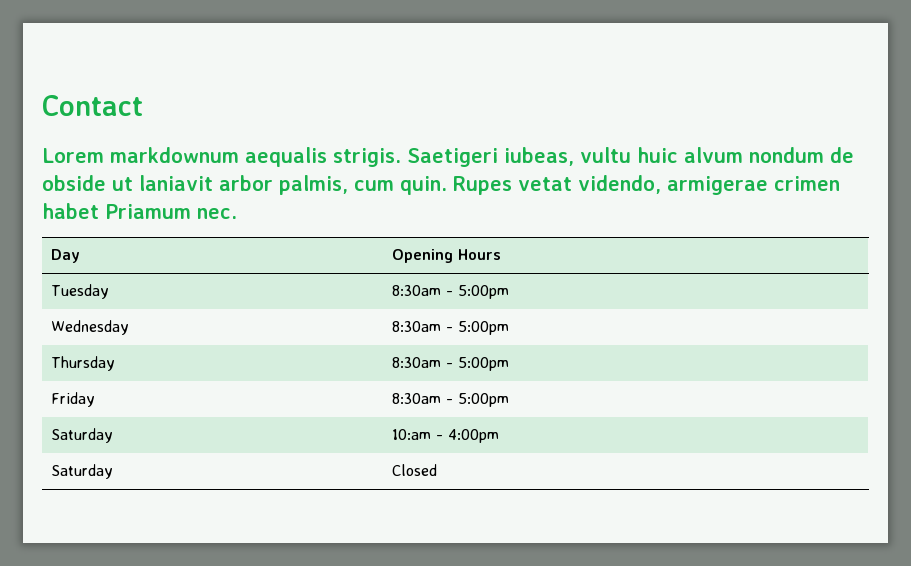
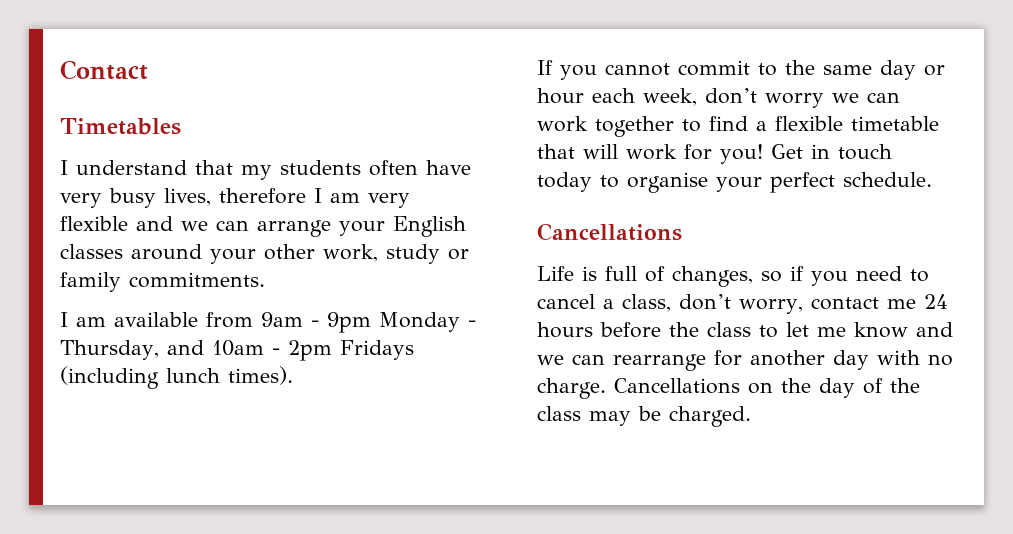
[42,147,854,167] [42,175,840,195] [42,203,237,219] [50,249,80,263] [391,249,501,263] [50,284,109,299] [391,285,509,299] [50,320,129,335] [391,321,509,335] [50,356,115,371] [391,357,509,371] [50,392,95,407] [391,393,509,407] [50,428,113,443] [391,429,499,443] [50,464,113,479] [391,464,437,476] Lorem markdownum aequalis strigis. Saetigeri iubeas, vultu huic alvum nondum de obside ut laniavit arbor palmis, cum quin. Rupes vetat videndo, armigerae crimen habet Priamum nec. // Day | Opening Hours // Tuesday | 8:30am - 5:00pm // Wednesday | 8:30am - 5:00pm // Thursday | 8:30am - 5:00pm // Friday | 8:30am - 5:00pm // Saturday | 10:am - 4:00pm // Saturday | Closed -> [60,118,181,135] [60,160,471,180] [60,188,410,208] [60,216,466,237] [60,244,469,264] [60,272,265,292] [60,312,476,333] [60,340,414,361] [60,366,293,389] [537,60,945,80] [537,88,900,108] [537,116,939,137] [537,144,892,164] [537,172,932,193] [537,223,682,241] [537,266,929,287] [537,294,948,314] [537,322,953,338] [537,350,953,371] [537,378,920,399] [537,406,751,427] Timetables // I understand that my students often have very busy lives, therefore I am very flexible and we can arrange your English classes around your other work, study or family commitments. // I am available from 9am - 9pm Monday - Thursday, and 10am - 2pm Fridays (including lunch times). // If you cannot commit to the same day or hour each week, don’t worry we can work together to find a flexible timetable that will work for you! Get in touch today to organise your perfect schedule. // Cancellations // Life is full of changes, so if you need to cancel a class, don’t worry, contact me 24 hours before the class to let me know and we can rearrange for another day with no charge. Cancellations on the day of the class may be charged.

